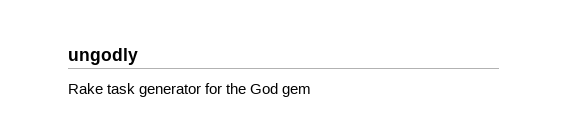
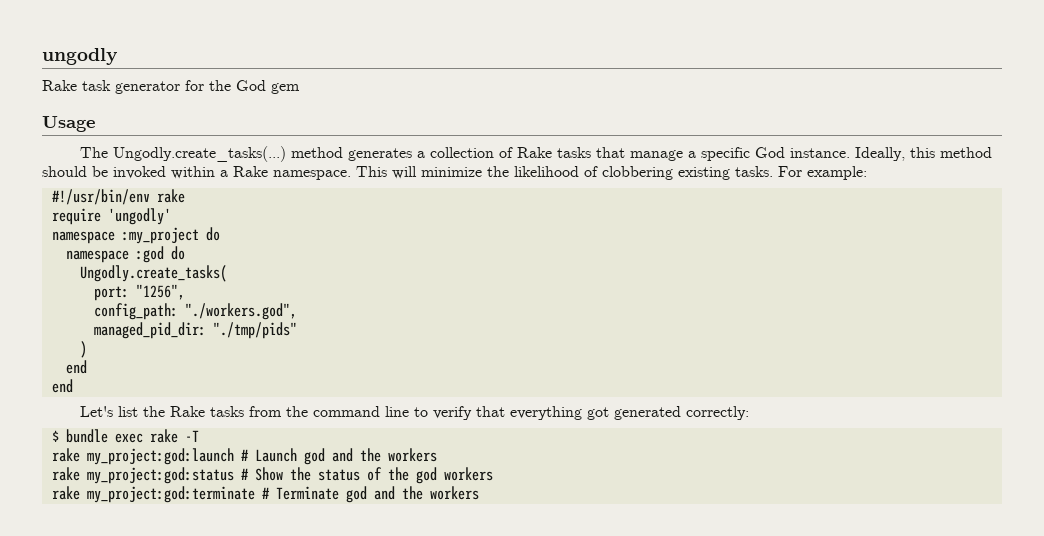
(312, 91) none -> [42,116,95,132] [79,146,992,162] [42,166,867,180] [51,189,185,205] [51,208,171,225] [51,227,220,244] [65,246,185,263] [79,265,227,282] [93,284,185,301] [93,303,297,320] [93,322,297,339] [79,341,87,358] [65,360,87,374] [51,379,73,393] [79,406,749,420] [51,429,199,443] [51,448,437,465] [51,467,493,484] [51,486,479,503] // Usage // The Ungodly.create_tasks(...) method generates a collection of Rake tasks that manage a specific God instance. Ideally, this method should be invoked within a Rake namespace. This will minimize the likelihood of clobbering existing tasks. For example: // #!/usr/bin/env rake // require 'ungodly' // namespace :my_project do // namespace :god do // Ungodly.create_tasks( // port: "1256", // config_path: "./workers.god", // managed_pid_dir: "./tmp/pids" // ) // end // end // Let's list the Rake tasks from the command line to verify that everything got generated correctly: // $ bundle exec rake -T // rake my_project:god:launch # Launch god and the workers // rake my_project:god:status # Show the status of the god workers // rake my_project:god:terminate # Terminate god and the workers

